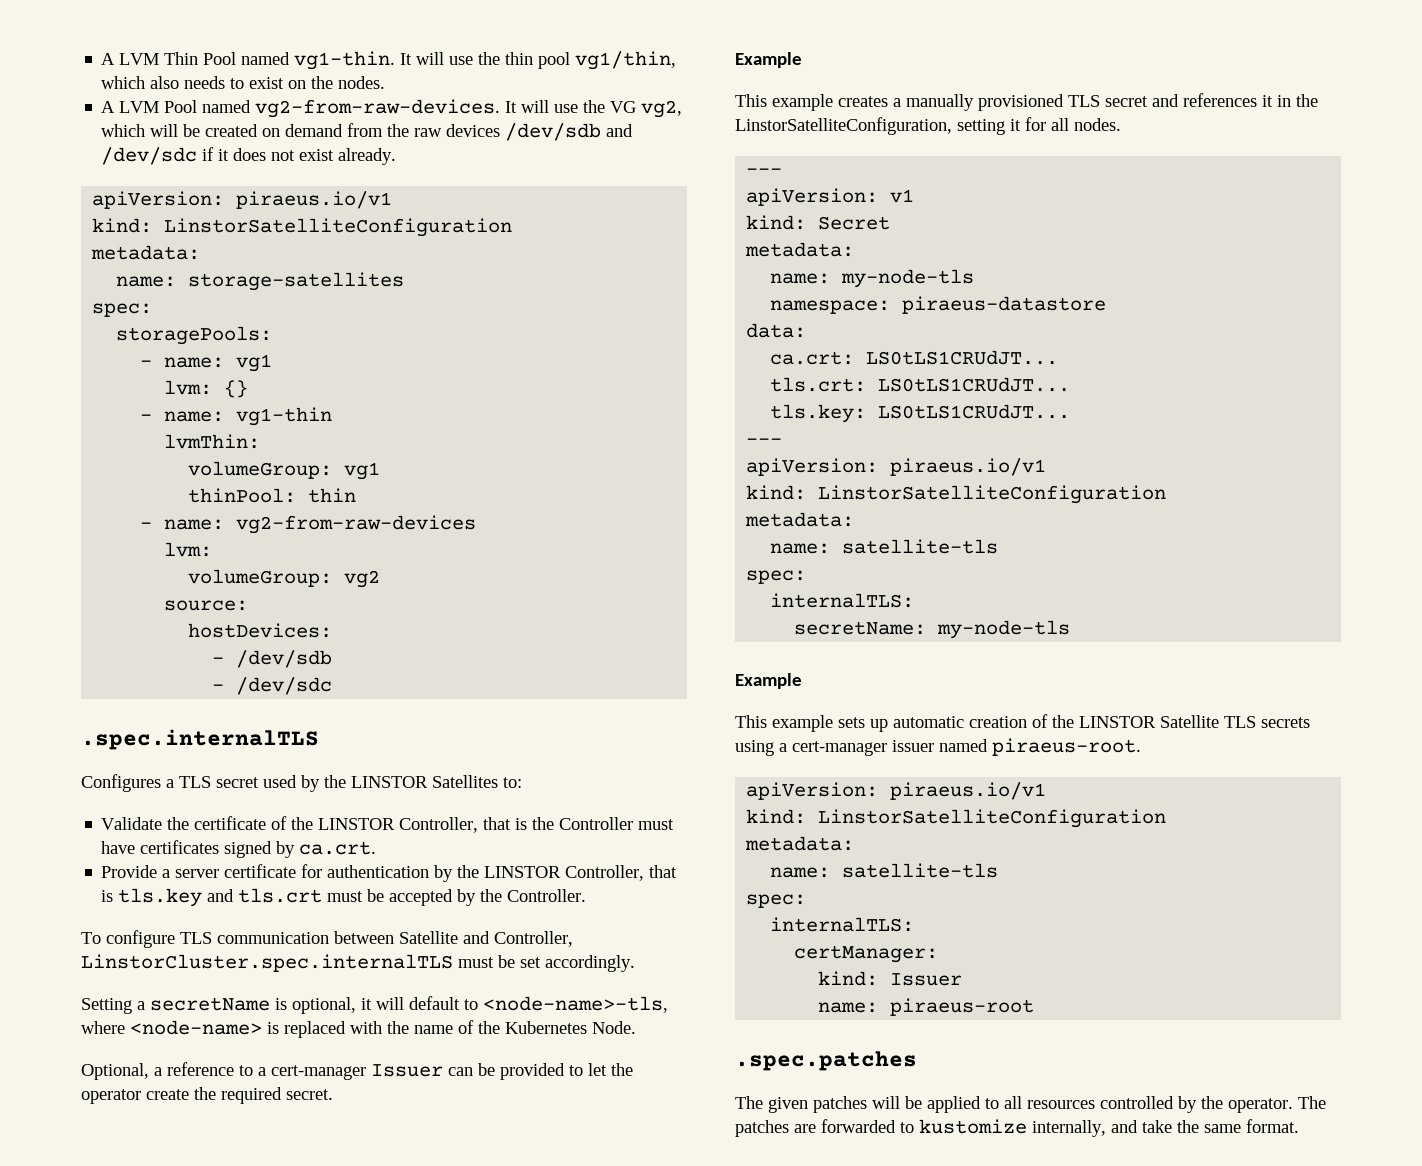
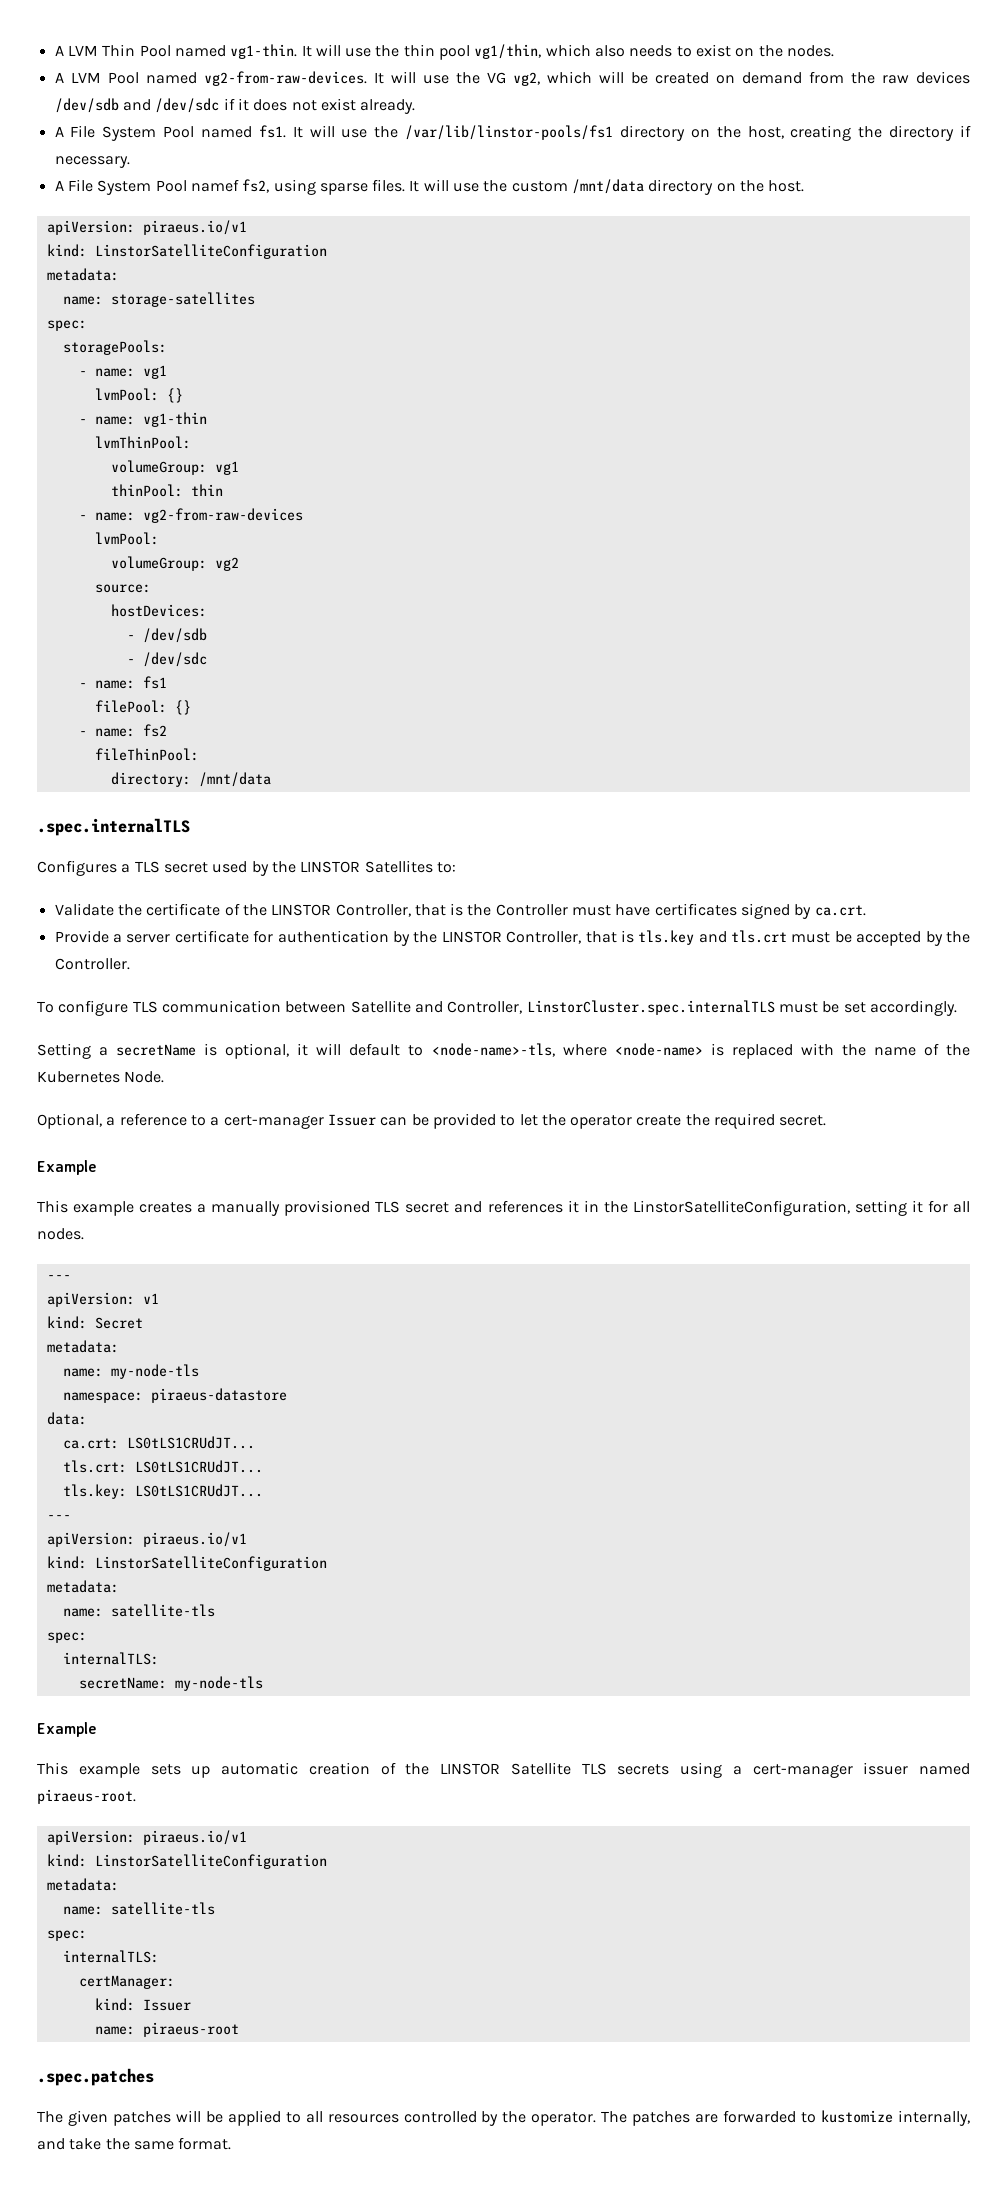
(397, 156) none -> [54,125,972,141] [54,156,130,168] [54,179,805,195] // A File System Pool named fs1. It will use the /var/lib/linstor-pools/fs1 directory on the host, creating the directory if necessary. // A File System Pool namef fs2, using sparse files. It will use the custom /mnt/data directory on the host.
[164,380,213,395] lvm: -> [94,388,159,401] lvmPool:
[164,434,261,449] lvmThin: -> [94,436,191,449] lvmThinPool:
[164,542,213,557] lvm: -> [94,532,159,545] lvmPool:
(333, 686) none -> [78,676,167,689] [94,700,191,715] [78,724,167,737] [94,748,199,761] [110,772,271,787] // - name: fs1 // filePool: {} // - name: fs2 // fileThinPool: // directory: /mnt/data

